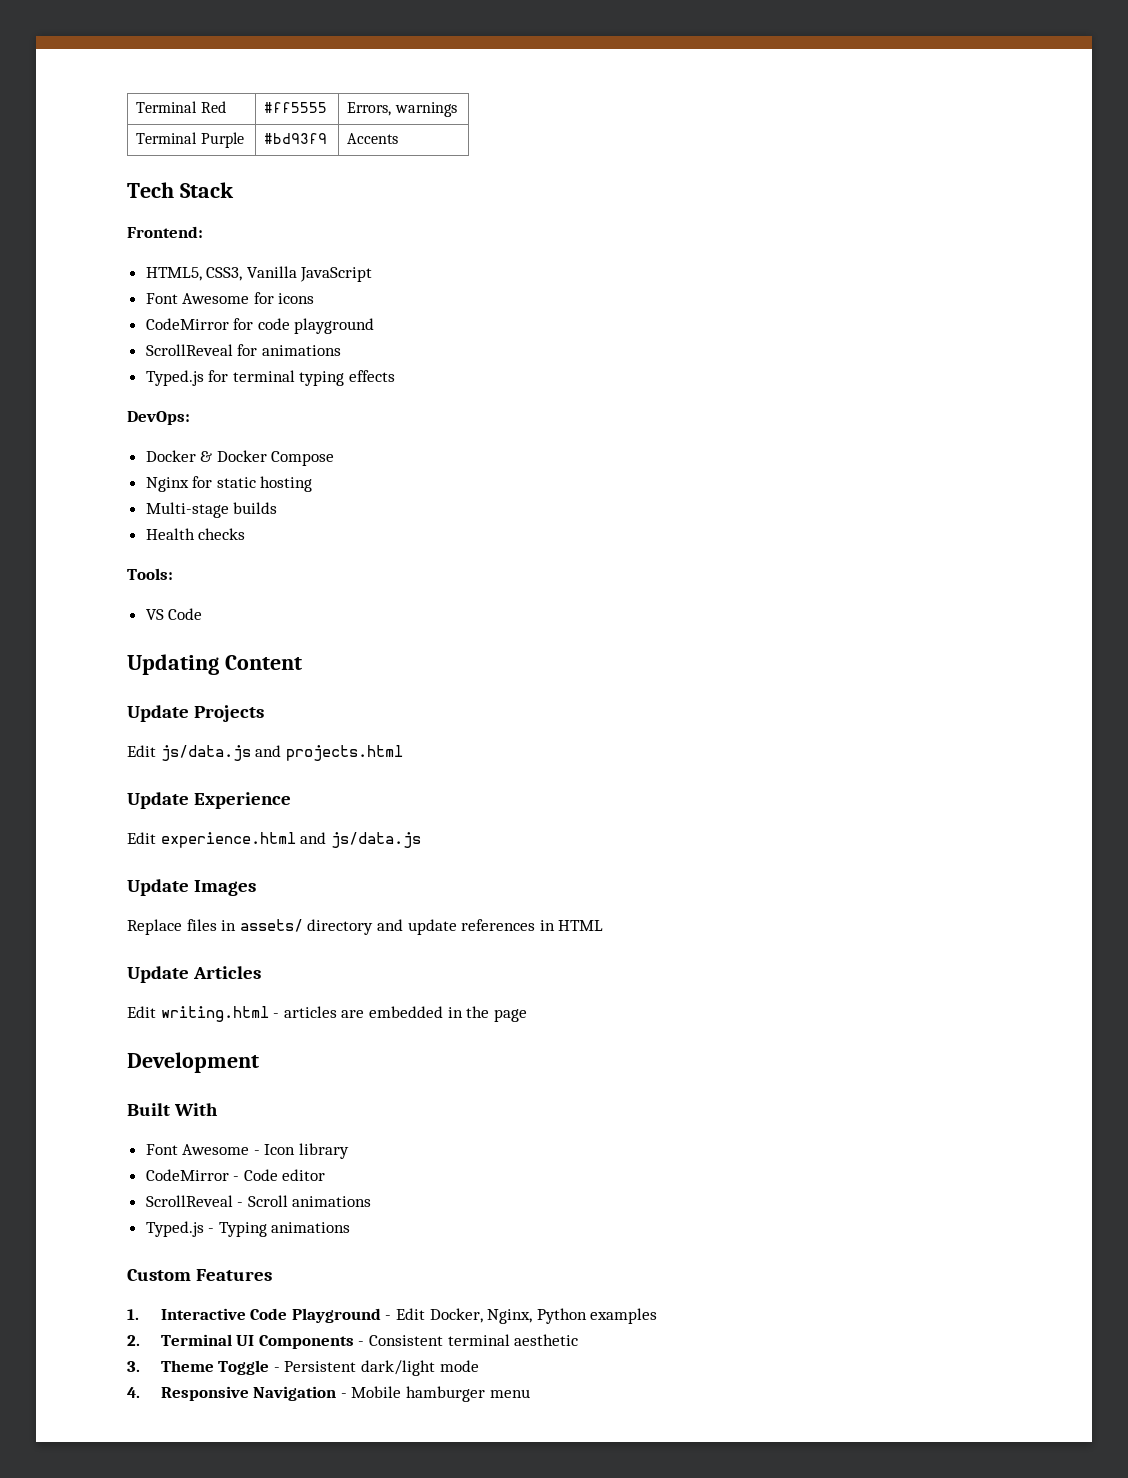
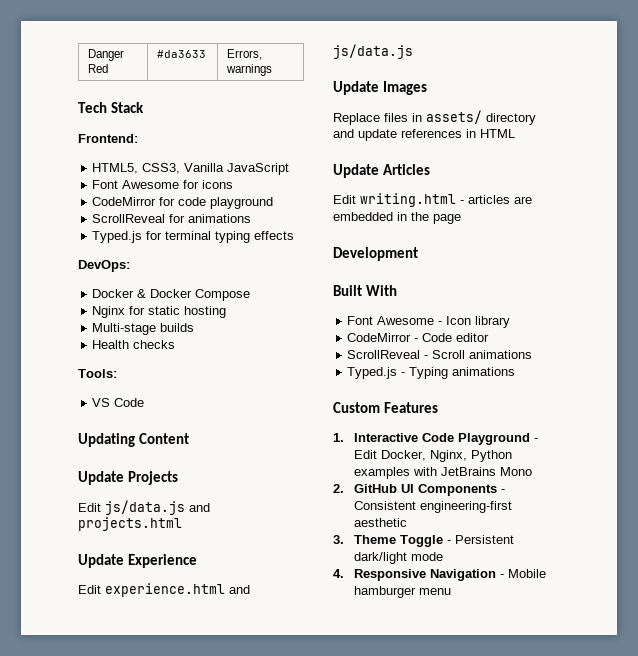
[136,101,198,113] Terminal -> [87,49,124,61] Danger
[264,102,328,113] #ff5555 -> [156,50,206,58] #da3633
[136,132,244,148] [264,133,328,144] [347,133,399,144] // Terminal Purple | #bd93f9 | Accents -> (272, 70) none
(658, 1316) none -> [412,467,532,476] with JetBrains Mono
[160,1334,232,1346] Terminal -> [353,484,397,493] GitHub
[447,1334,510,1346] terminal -> [419,501,512,513] engineering-first

